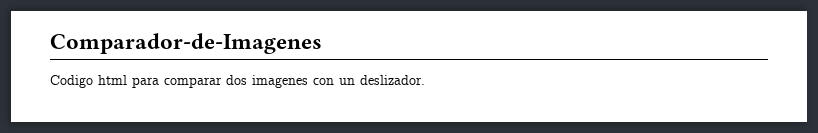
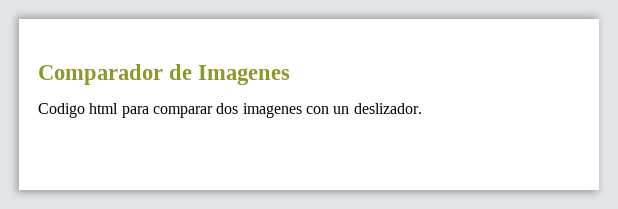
[50,33,322,54] Comparador-de-Imagenes -> [38,64,291,85] Comparador de Imagenes

